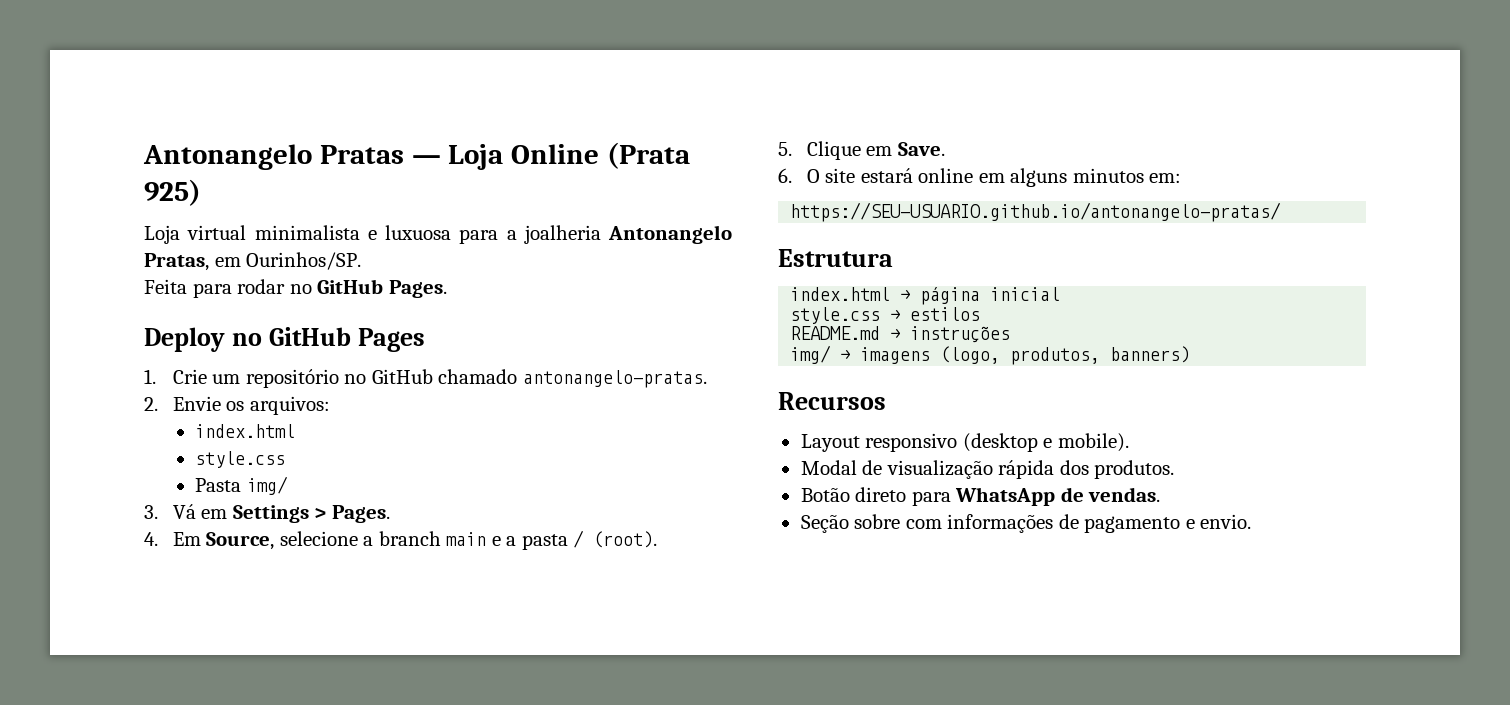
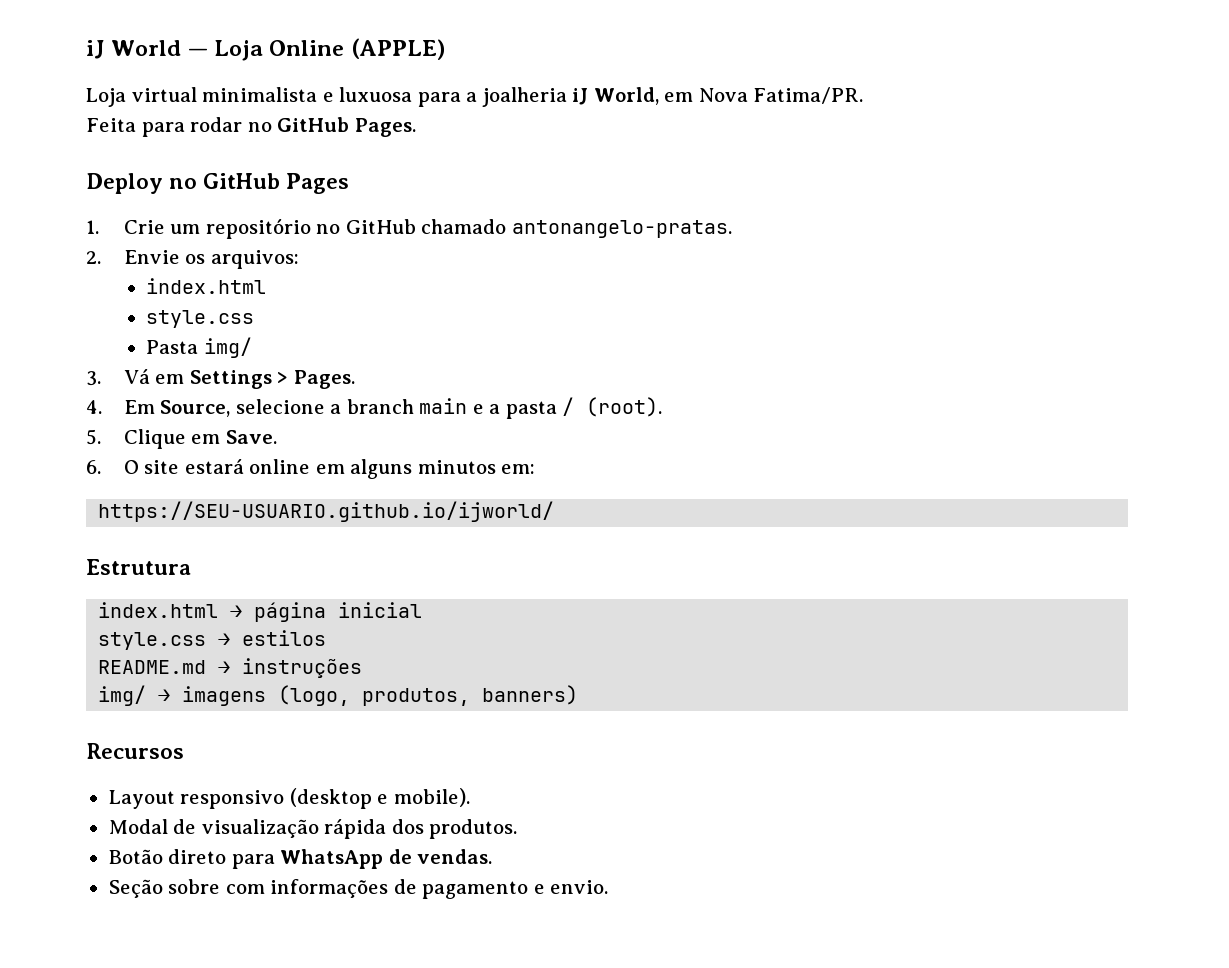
[143,144,404,170] Antonangelo Pratas -> [86,40,182,59] iJ World
[607,142,691,169] [144,179,201,206] (Prata 925) -> [350,38,445,60] (APPLE)
[608,225,732,244] [144,252,362,271] Antonangelo Pratas, em Ourinhos/SP. -> [572,87,864,105] iJ World, em Nova Fatima/PR.
[790,202,1282,222] https://SEU-USUARIO.github.io/antonangelo-pratas/ -> [98,501,555,522] https://SEU-USUARIO.github.io/ijworld/

